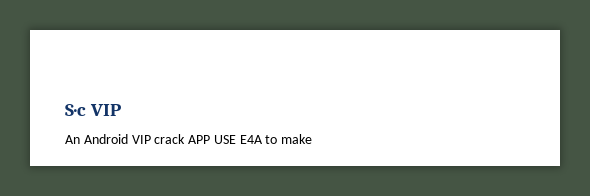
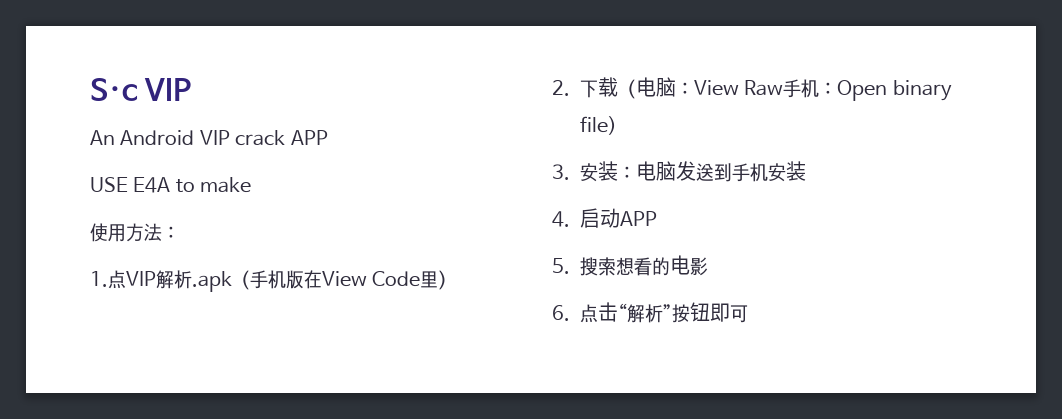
(211, 139) none -> (328, 137) //
(313, 139) none -> [90,223,180,242] [90,270,457,292] [552,77,952,101] [580,116,617,135] [552,161,806,182] [552,208,657,228] [552,255,708,276] [552,302,748,323] // 使用方法： // 1.点VIP解析.apk（手机版在View Code里） // 2.下载（电脑：View Raw手机：Open binary file) // 3.安装：电脑发送到手机安装 // 4.启动APP // 5.搜索想看的电影 // 6.点击“解析”按钮即可

